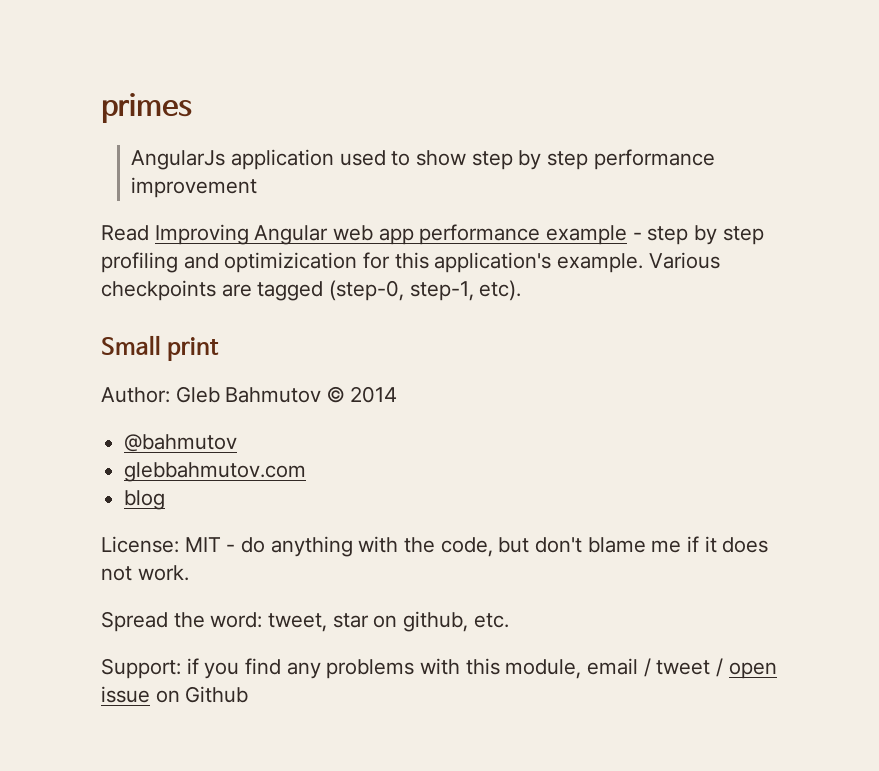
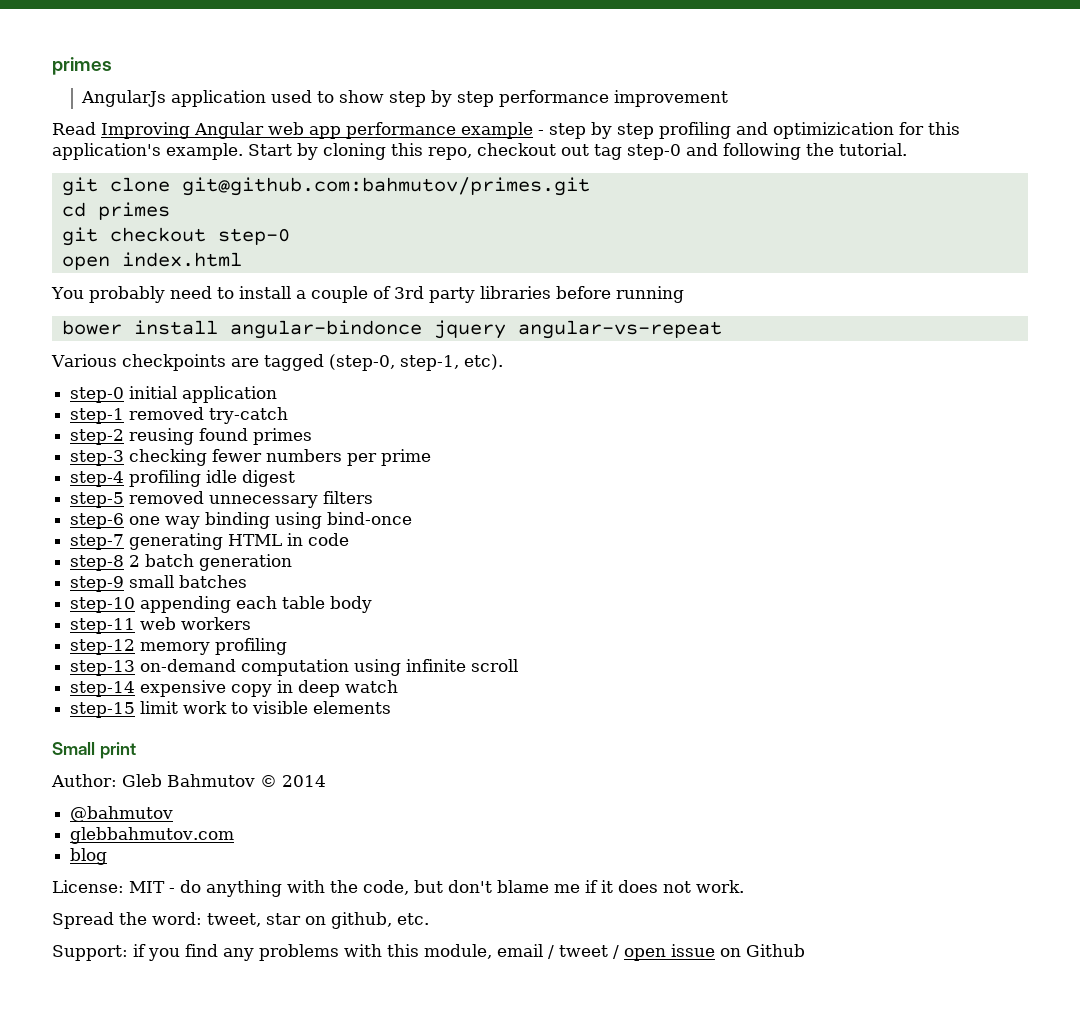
(644, 263) none -> [248,143,907,160] [61,177,590,196] [61,202,170,220] [61,227,290,246] [61,252,242,270] [51,286,684,303] [61,320,722,339] Start by cloning this repo, checkout out tag step-0 and following the tutorial. // git clone git@github.com:bahmutov/primes.git // cd primes // git checkout step-0 // open index.html // You probably need to install a couple of 3rd party libraries before running // bower install angular-bindonce jquery angular-vs-repeat //
(522, 290) none -> [70,386,278,403] [70,407,289,424] [70,428,313,445] [70,449,432,466] [70,470,296,487] [70,491,374,508] [70,512,413,529] [70,533,350,550] [70,554,293,571] [70,575,248,592] [70,596,373,613] [70,617,252,634] [70,638,288,655] [70,659,519,676] [70,680,399,697] [70,701,392,718] // step-0 initial application // step-1 removed try-catch // step-2 reusing found primes // step-3 checking fewer numbers per prime // step-4 profiling idle digest // step-5 removed unnecessary filters // step-6 one way binding using bind-once // step-7 generating HTML in code // step-8 2 batch generation // step-9 small batches // step-10 appending each table body // step-11 web workers // step-12 memory profiling // step-13 on-demand computation using infinite scroll // step-14 expensive copy in deep watch // step-15 limit work to visible elements

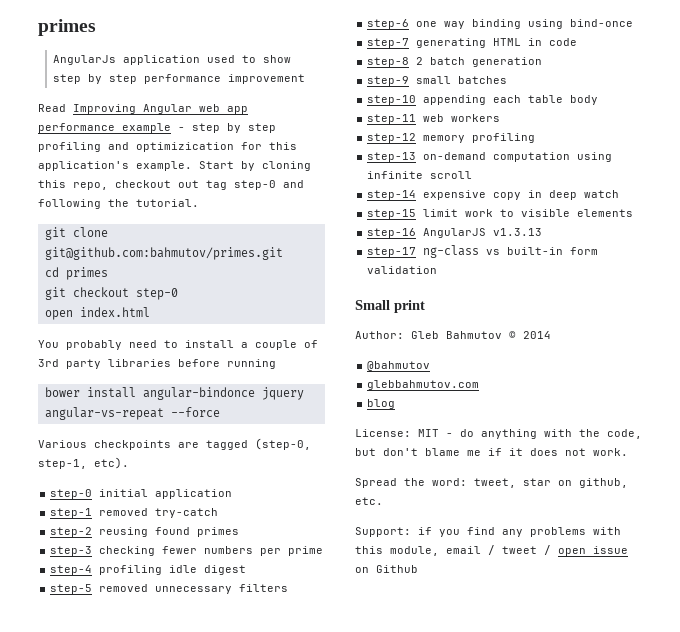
(722, 329) none -> [170,407,220,417] --force
(392, 707) none -> [367,228,543,238] [367,245,599,258] [367,266,438,274] // step-16 AngularJS v1.3.13 // step-17 ng-class vs built-in form validation

